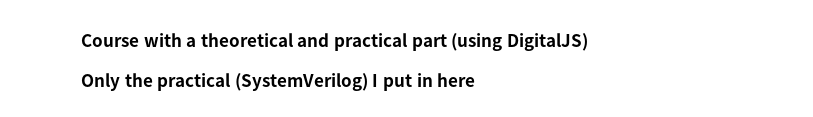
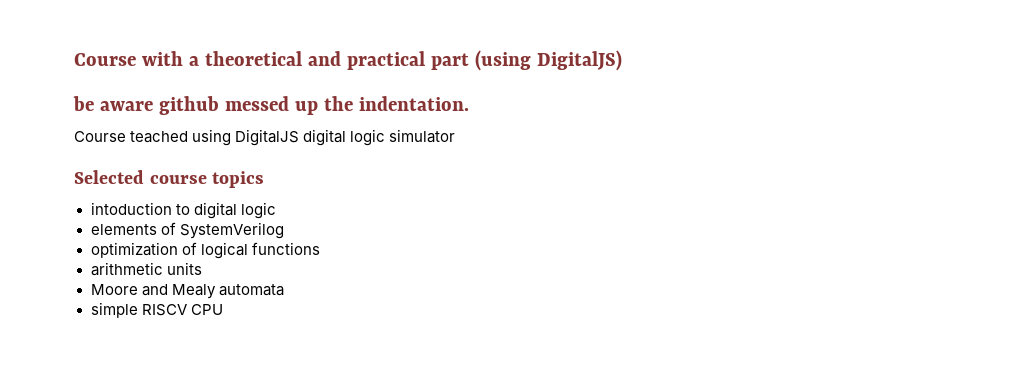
[81,73,476,91] Only the practical (SystemVerilog) I put in here -> [73,96,469,115] [74,129,456,146] [74,170,265,188] [90,202,276,219] [90,222,284,239] [90,242,320,259] [90,262,202,276] [90,284,284,299] [90,302,223,318] be aware github messed up the indentation. // Course teached using DigitalJS digital logic simulator // Selected course topics // intoduction to digital logic // elements of SystemVerilog // optimization of logical functions // arithmetic units // Moore and Mealy automata // simple RISCV CPU

